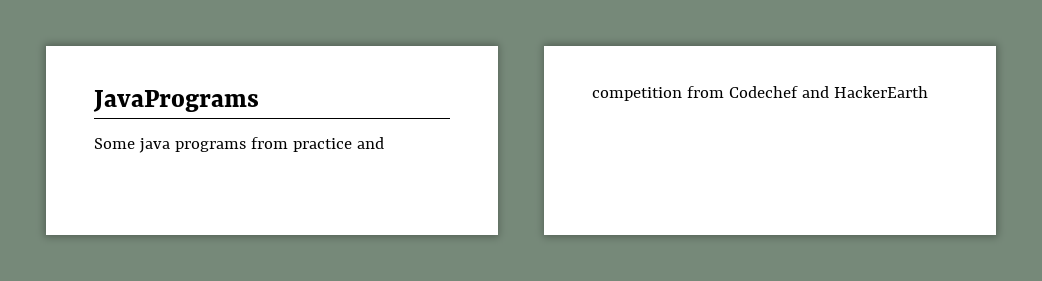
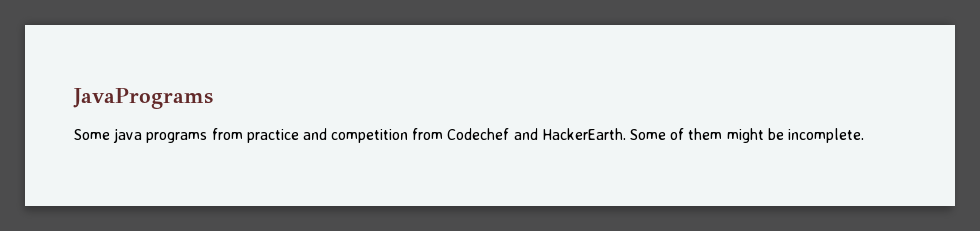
[833,86,928,98] HackerEarth -> [541,128,864,143] HackerEarth. Some of them might be incomplete.

